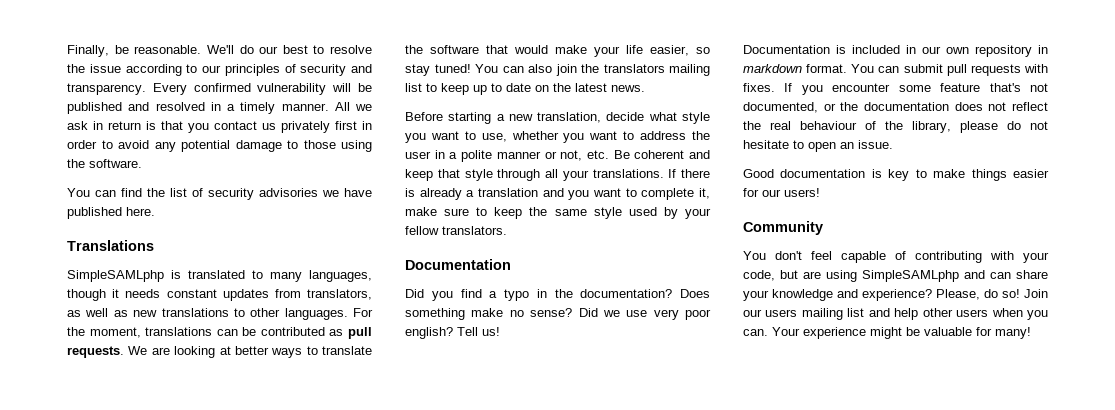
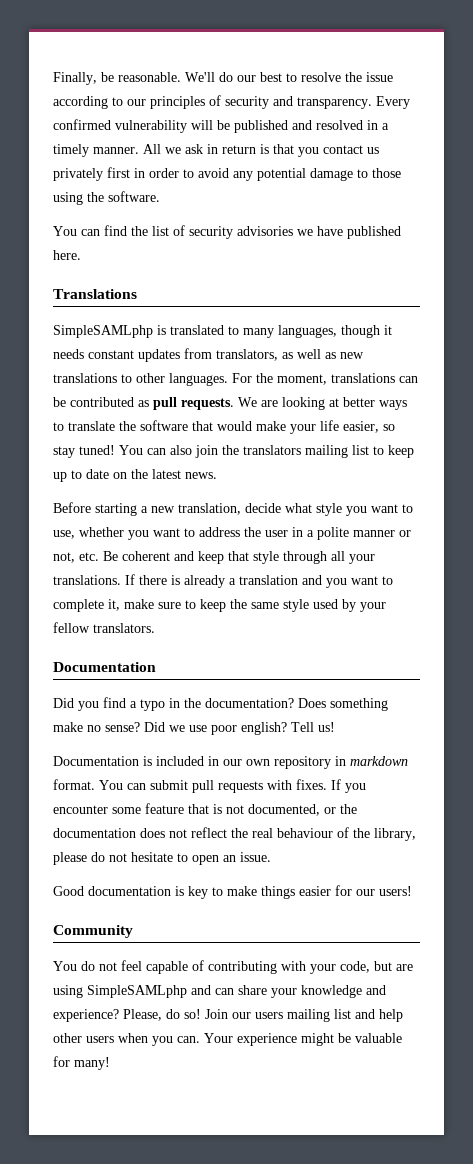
[653,309,679,320] very -> (207, 728) none
[989,83,1021,92] that's -> [188,804,222,814] that is
[775,251,802,260] don't -> [81,961,117,971] do not

